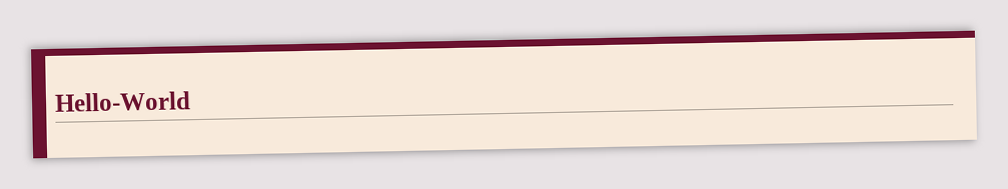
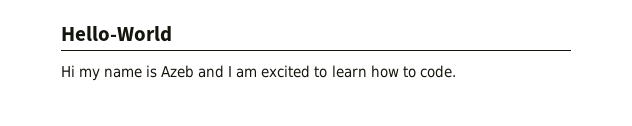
(191, 101) none -> [61,65,456,81] // Hi my name is Azeb and I am excited to learn how to code.

